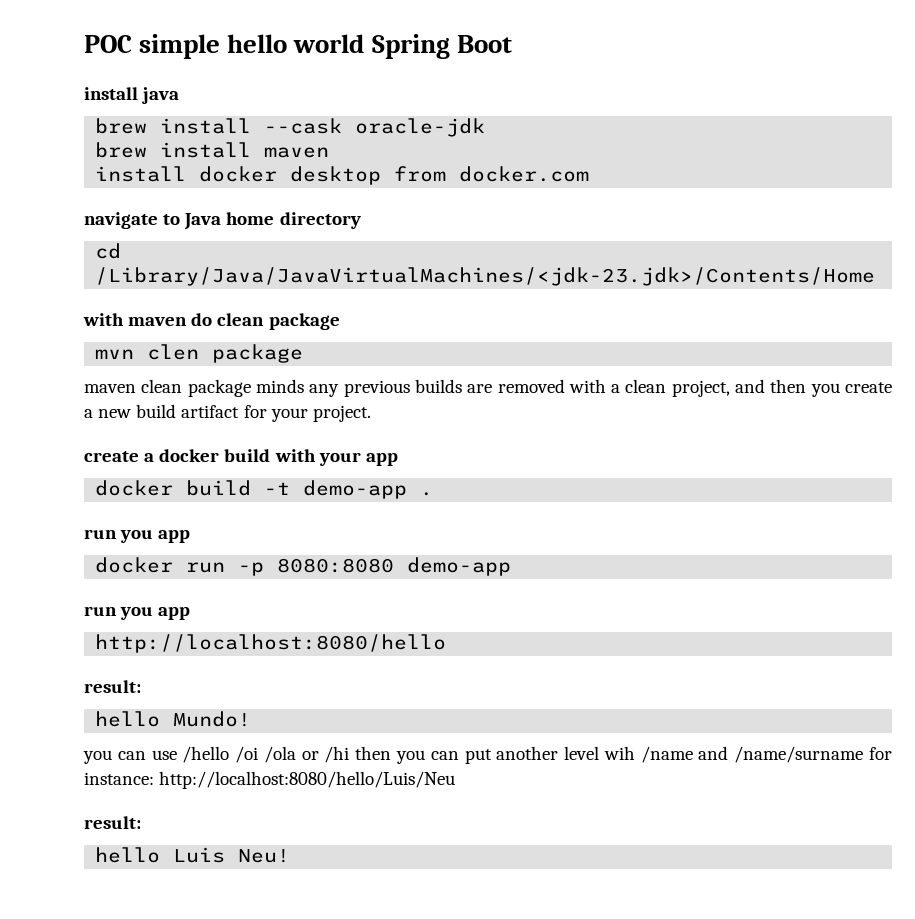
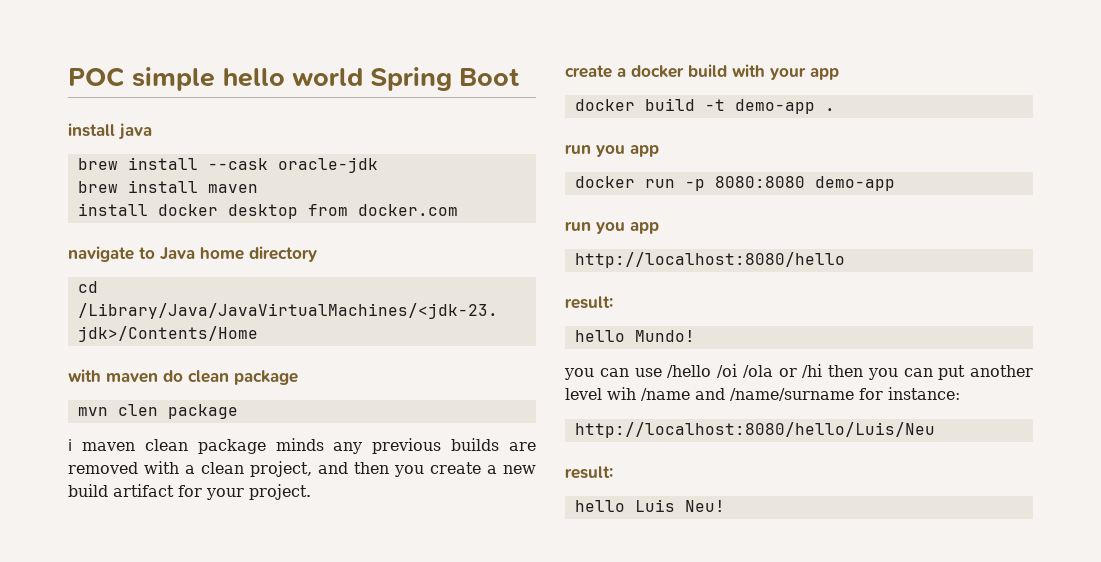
(304, 353) none -> [68,439,72,451] ℹ
(154, 778) none -> (960, 393) //

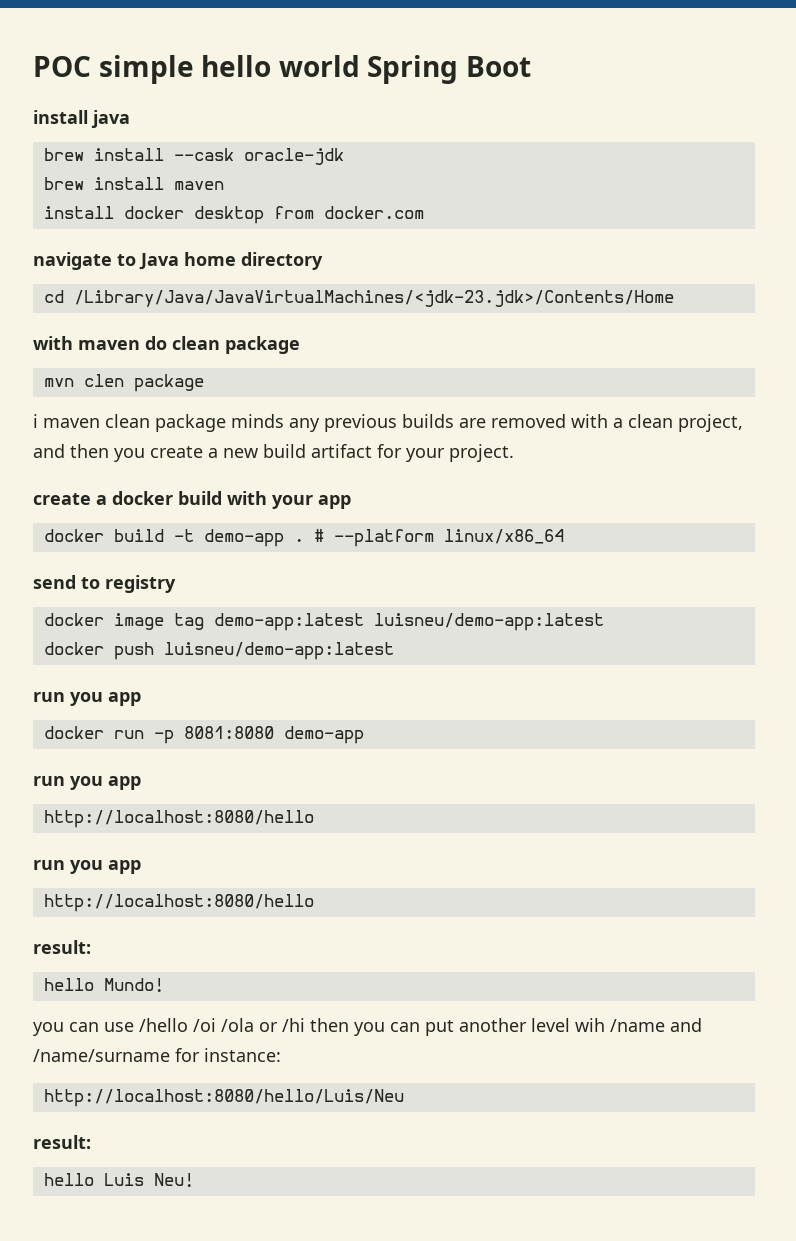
(835, 109) none -> [313,529,564,547] [33,575,176,593] [43,613,604,631] [43,642,394,660] # --platform linux/x86_64 // send to registry // docker image tag demo-app:latest luisneu/demo-app:latest // docker push luisneu/demo-app:latest
[714,176,805,188] 8080:8080 -> [183,726,274,739] 8081:8080
(845, 260) none -> [33,860,141,874] [43,894,314,912] // run you app // http://localhost:8080/hello

